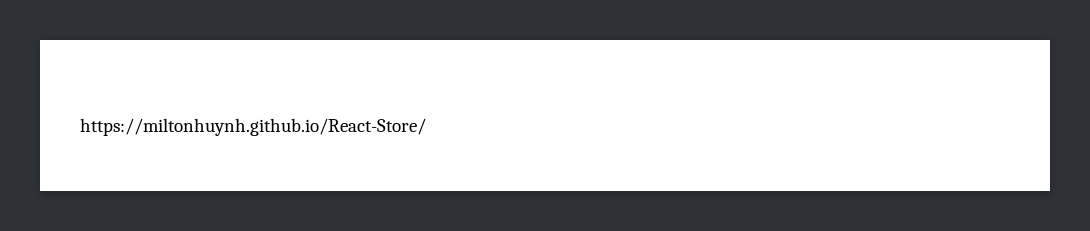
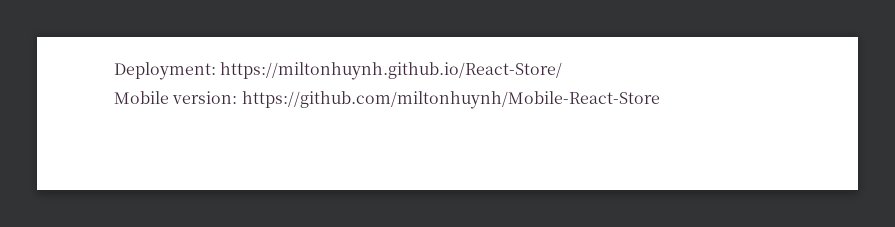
(80, 127) none -> [114,62,216,80] Deployment:
(426, 127) none -> [114,91,660,109] // Mobile version: https://github.com/miltonhuynh/Mobile-React-Store

